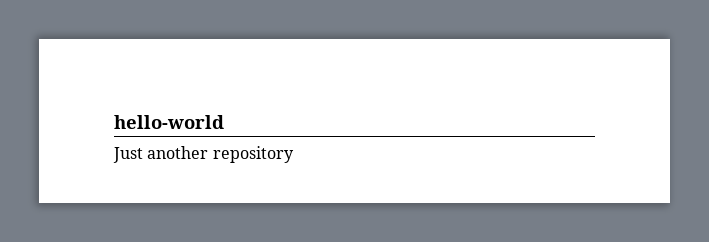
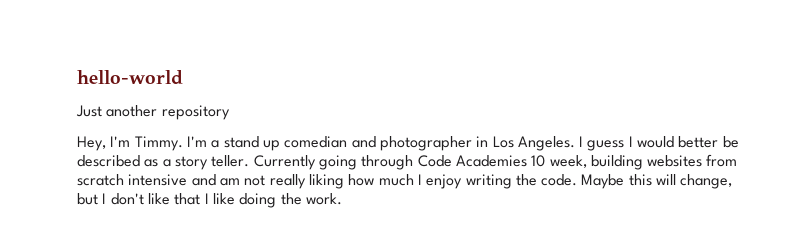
(294, 154) none -> [77,136,739,151] [77,154,738,170] [77,174,733,189] [77,193,342,208] // Hey, I'm Timmy. I'm a stand up comedian and photographer in Los Angeles. I guess I would better be described as a story teller. Currently going through Code Academies 10 week, building websites from scratch intensive and am not really liking how much I enjoy writing the code. Maybe this will change, but I don't like that I like doing the work.

